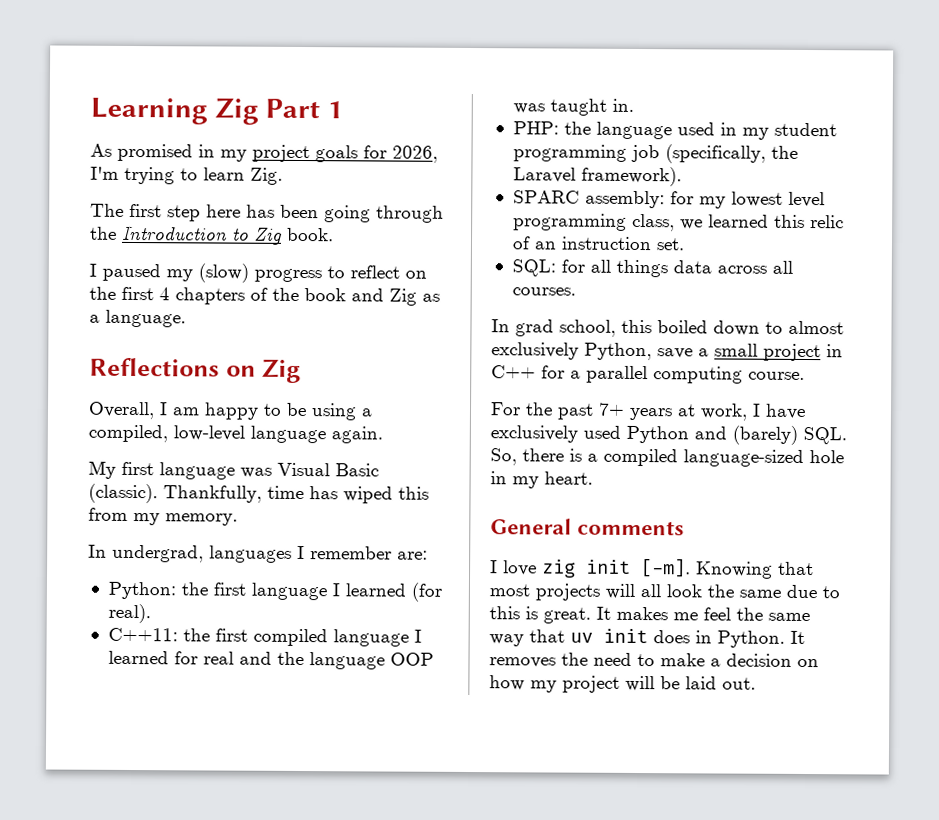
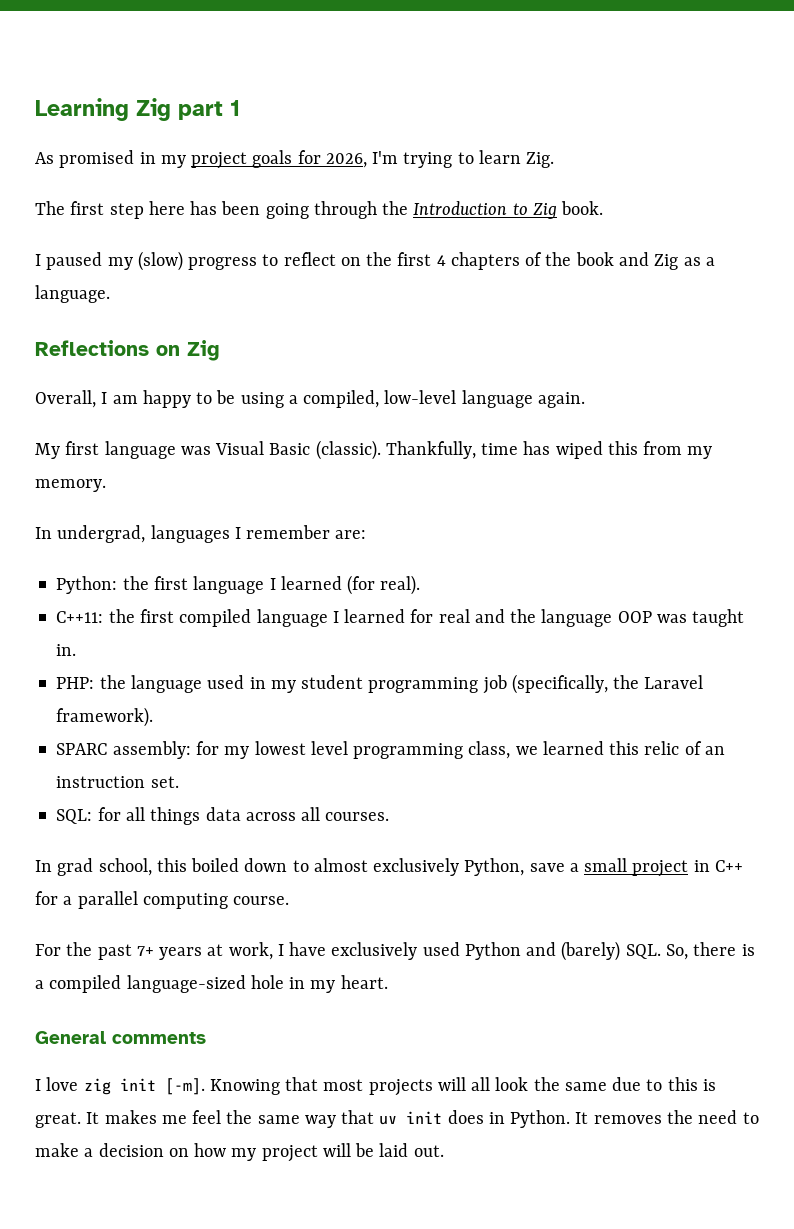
[265,98,321,119] Part -> [178,101,223,120] part

